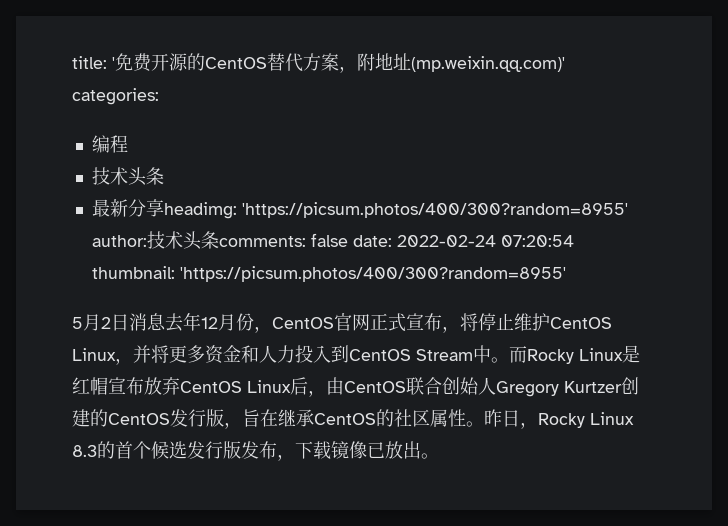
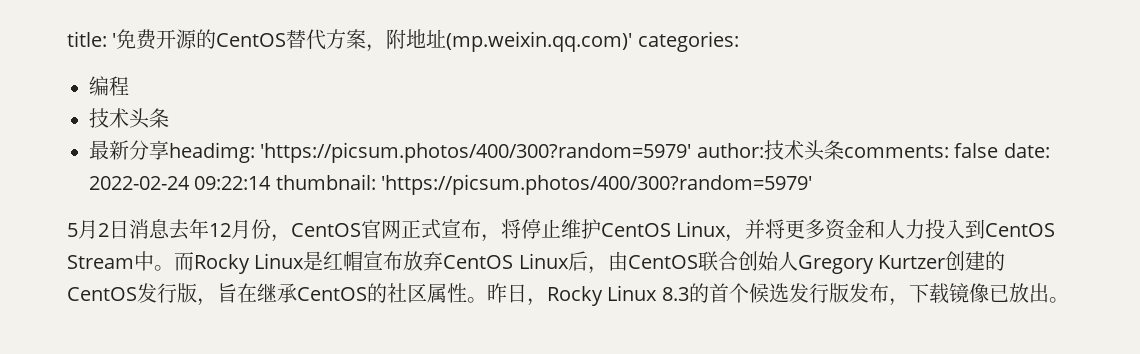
[241,202,628,218] 'https://picsum.photos/400/300?random=8955' -> [260,142,692,163] 'https://picsum.photos/400/300?random=5979'
[500,235,574,247] [91,266,566,282] 07:20:54 thumbnail: 'https://picsum.photos/400/300?random=8955' -> [194,174,813,195] 09:22:14 thumbnail: 'https://picsum.photos/400/300?random=5979'

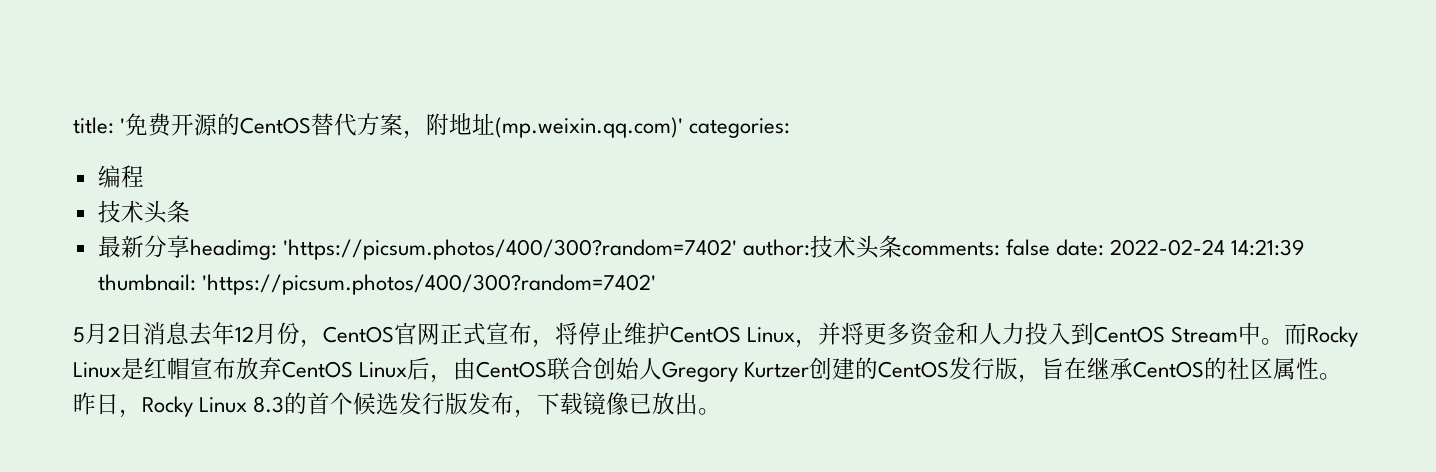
[260,142,692,163] 'https://picsum.photos/400/300?random=5979' -> [282,239,737,260] 'https://picsum.photos/400/300?random=7402'
[194,174,813,195] 09:22:14 thumbnail: 'https://picsum.photos/400/300?random=5979' -> [1231,239,1305,256] [97,274,656,295] 14:21:39 thumbnail: 'https://picsum.photos/400/300?random=7402'

